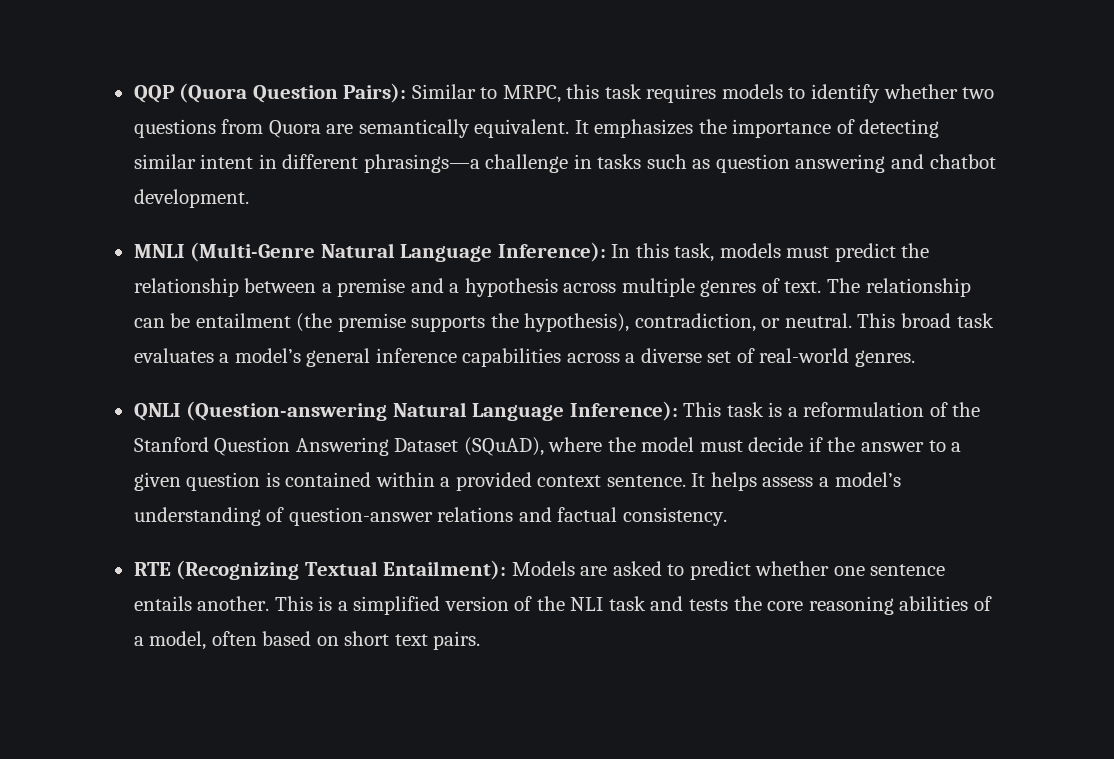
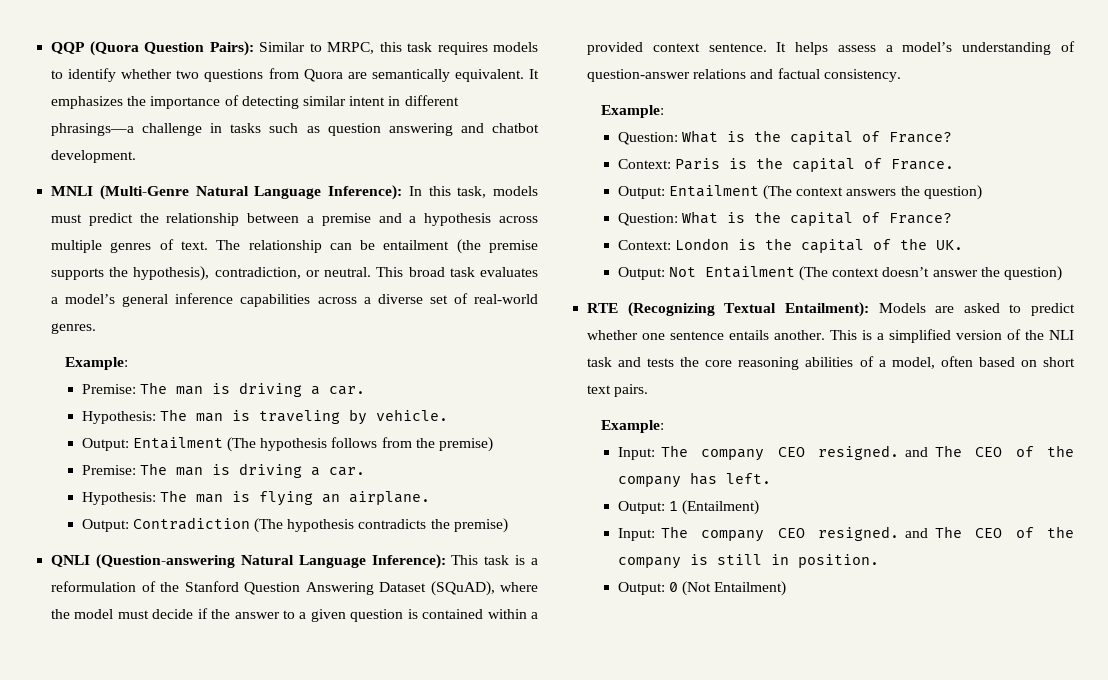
(915, 358) none -> [64,357,128,370] [81,382,365,397] [81,409,448,425] [81,437,493,452] [81,463,365,478] [81,490,430,506] [81,517,508,533] // Example: // Premise: The man is driving a car. // Hypothesis: The man is traveling by vehicle. // Output: Entailment (The hypothesis follows from the premise) // Premise: The man is driving a car. // Hypothesis: The man is flying an airplane. // Output: Contradiction (The hypothesis contradicts the premise)
(727, 516) none -> [600,105,664,118] [617,130,952,145] [617,157,954,172] [617,185,982,200] [617,211,952,226] [617,238,963,253] [617,266,1062,281] // Example: // Question: What is the capital of France? // Context: Paris is the capital of France. // Output: Entailment (The context answers the question) // Question: What is the capital of France? // Context: London is the capital of the UK. // Output: Not Entailment (The context doesn’t answer the question)
(481, 640) none -> [600,420,664,433] [617,445,1074,461] [617,472,771,488] [617,500,759,515] [617,526,1074,542] [617,554,879,569] [617,581,787,596] // Example: // Input: The company CEO resigned. and The CEO of the company has left. // Output: 1 (Entailment) // Input: The company CEO resigned. and The CEO of the company is still in position. // Output: 0 (Not Entailment)

